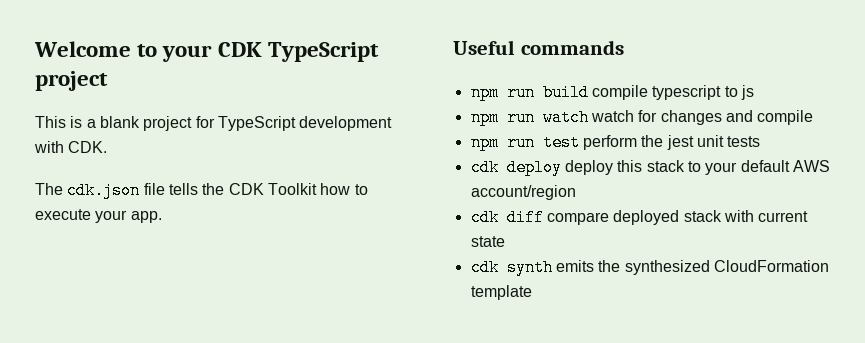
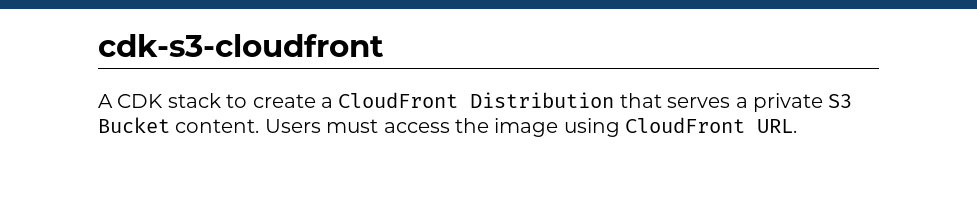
[34,41,379,62] [35,71,108,91] [35,116,393,131] [34,141,108,153] [35,182,368,199] [35,209,162,223] [453,40,624,55] [470,84,754,101] [470,109,814,126] [470,134,761,151] [470,159,830,176] [470,185,576,200] [470,209,809,226] [470,236,505,247] [470,259,829,276] [470,285,532,300] Welcome to your CDK TypeScript project // This is a blank project for TypeScript development with CDK. // The cdk.json file tells the CDK Toolkit how to execute your app. // Useful commands // npm run build compile typescript to js // npm run watch watch for changes and compile // npm run test perform the jest unit tests // cdk deploy deploy this stack to your default AWS account/region // cdk diff compare deployed stack with current state // cdk synth emits the synthesized CloudFormation template -> [98,34,383,57] [98,92,853,112] [98,117,798,137] cdk-s3-cloudfront // A CDK stack to create a CloudFront Distribution that serves a private S3 Bucket content. Users must access the image using CloudFront URL.

